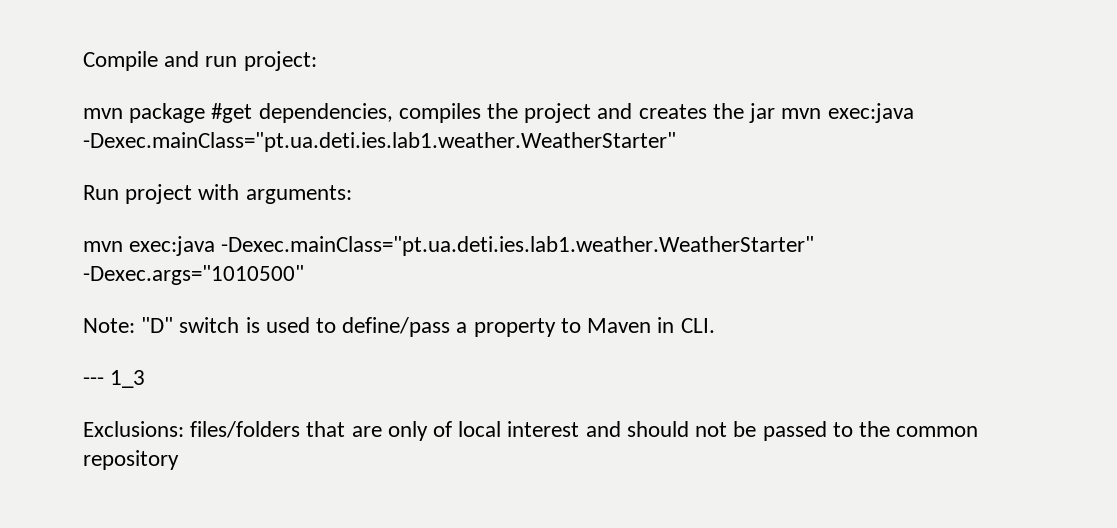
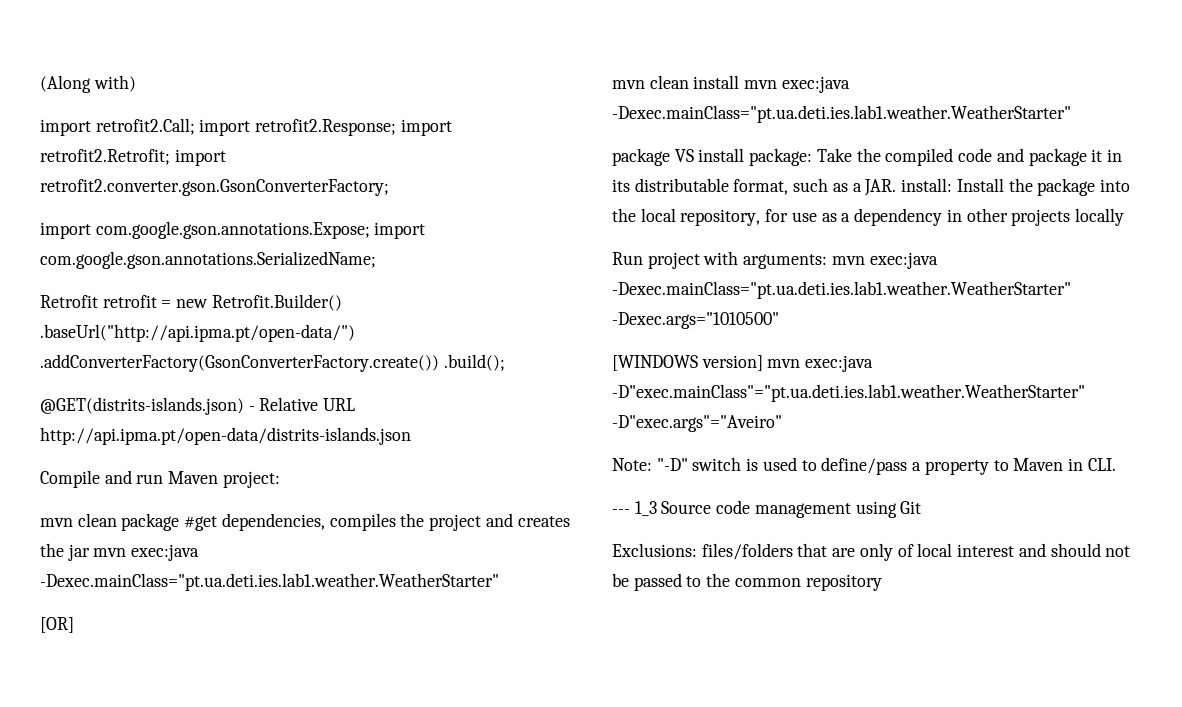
(83, 61) none -> [40,75,136,93] [40,118,452,136] [40,149,226,166] [40,179,389,196] [40,221,426,239] [40,251,376,269] [40,294,342,311] [40,324,355,342] [40,354,505,372] [40,397,356,415] [40,427,411,445] (Along with) // import retrofit2.Call; import retrofit2.Response; import retrofit2.Retrofit; import retrofit2.converter.gson.GsonConverterFactory; // import com.google.gson.annotations.Expose; import com.google.gson.annotations.SerializedName; // Retrofit retrofit = new Retrofit.Builder() .baseUrl("http://api.ipma.pt/open-data/") .addConverterFactory(GsonConverterFactory.create()) .build(); // @GET(distrits-islands.json) - Relative URL http://api.ipma.pt/open-data/distrits-islands.json //
(238, 61) none -> [168,471,219,484] Maven
(123, 113) none -> [77,513,117,527] clean
(676, 142) none -> [40,617,74,633] [612,75,850,93] [612,105,1071,123] [612,148,1122,166] [612,178,1130,196] [612,208,1124,226] // [OR] // mvn clean install mvn exec:java -Dexec.mainClass="pt.ua.deti.ies.lab1.weather.WeatherStarter" // package VS install package: Take the compiled code and package it in its distributable format, such as a JAR. install: Install the package into the local repository, for use as a dependency in other projects locally
(352, 194) // -> (828, 261) none
(304, 275) none -> [612,355,874,372] [612,384,1085,402] [612,415,782,432] // [WINDOWS version] mvn exec:java -D"exec.mainClass"="pt.ua.deti.ies.lab1.weather.WeatherStarter" -D"exec.args"="Aveiro"
[141,317,174,333] "D" -> [656,458,688,471] "-D"
(146, 379) none -> [661,500,922,518] Source code management using Git

